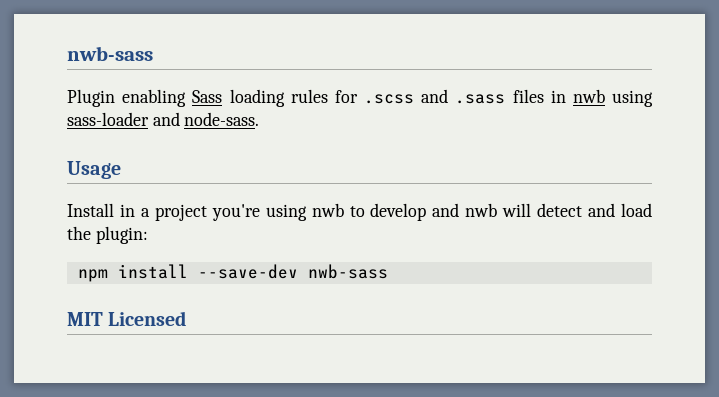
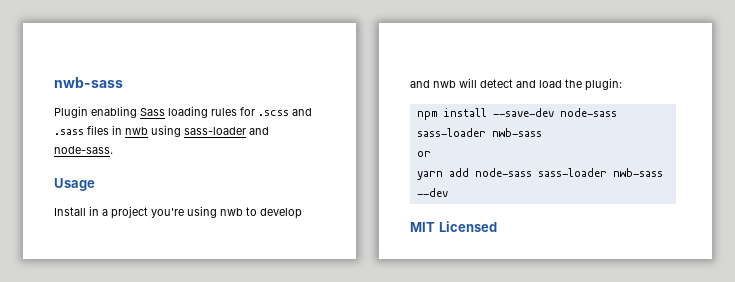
[307,264,388,279] nwb-sass -> [559,108,617,117] [416,128,542,137] [416,151,431,157] [416,168,663,180] [416,188,448,197] node-sass sass-loader nwb-sass // or // yarn add node-sass sass-loader nwb-sass --dev

